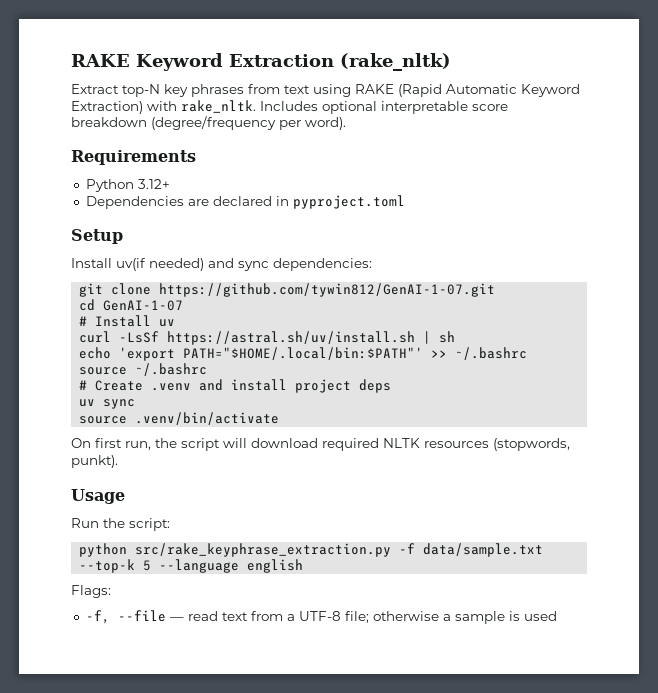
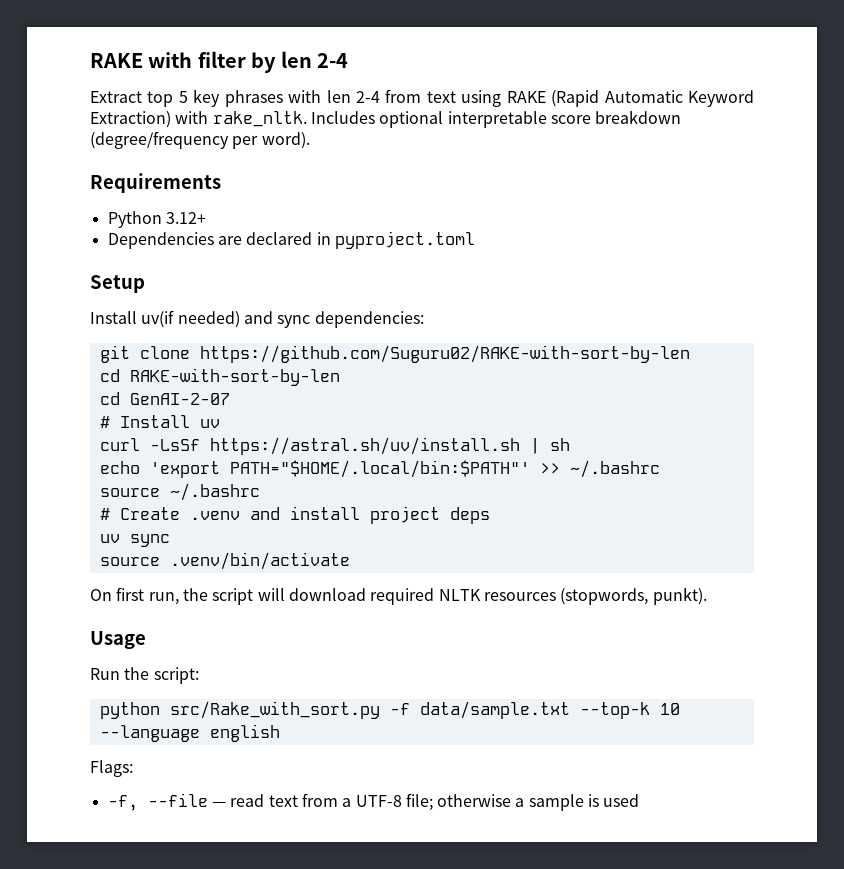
[71,53,451,71] [71,84,244,97] RAKE Keyword Extraction (rake_nltk) // Extract top-N key phrases -> [90,51,348,73] [90,89,380,107] RAKE with filter by len 2-4 // Extract top 5 key phrases with len 2-4
[159,283,496,297] [79,299,184,311] https://github.com/tywin812/GenAI-1-07.git // cd GenAI-1-07 -> [199,345,690,363] [99,368,340,386] [99,392,230,405] https://github.com/Suguru02/RAKE-with-sort-by-len // cd RAKE-with-sort-by-len // cd GenAI-2-07
[135,543,392,557] src/rake_keyphrase_extraction.py -> [169,701,380,719] src/Rake_with_sort.py
[143,560,152,571] 5 -> [659,703,680,715] 10

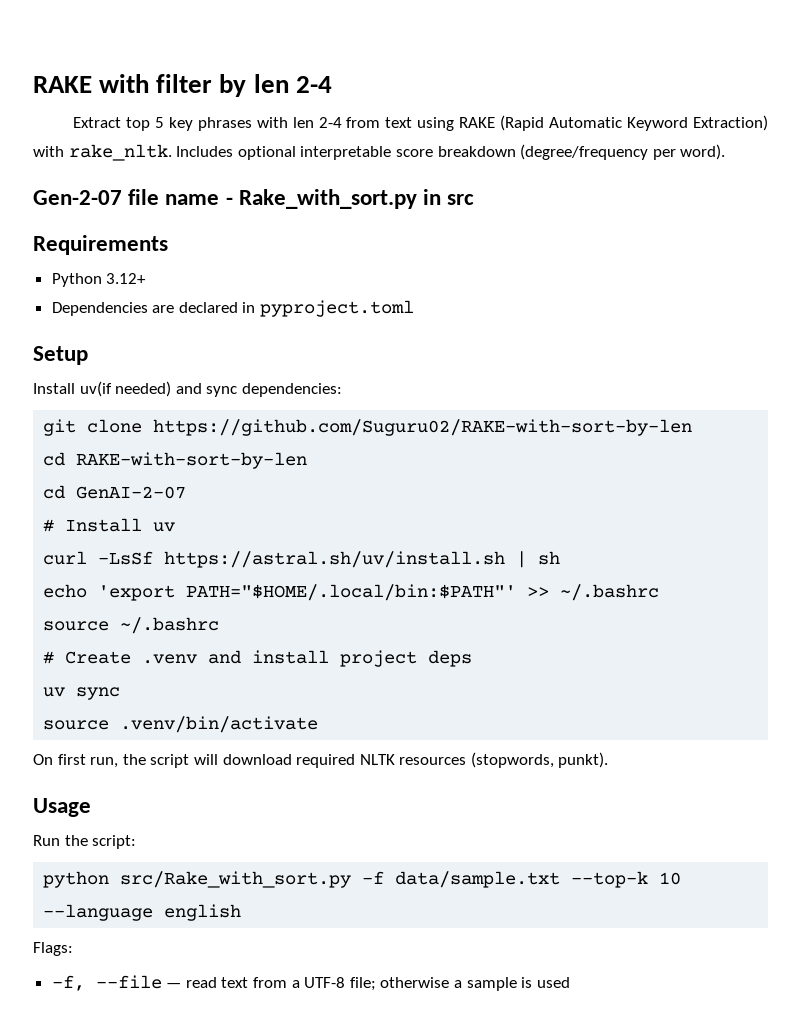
(310, 140) none -> [33,189,475,209] // Gen-2-07 file name - Rake_with_sort.py in src

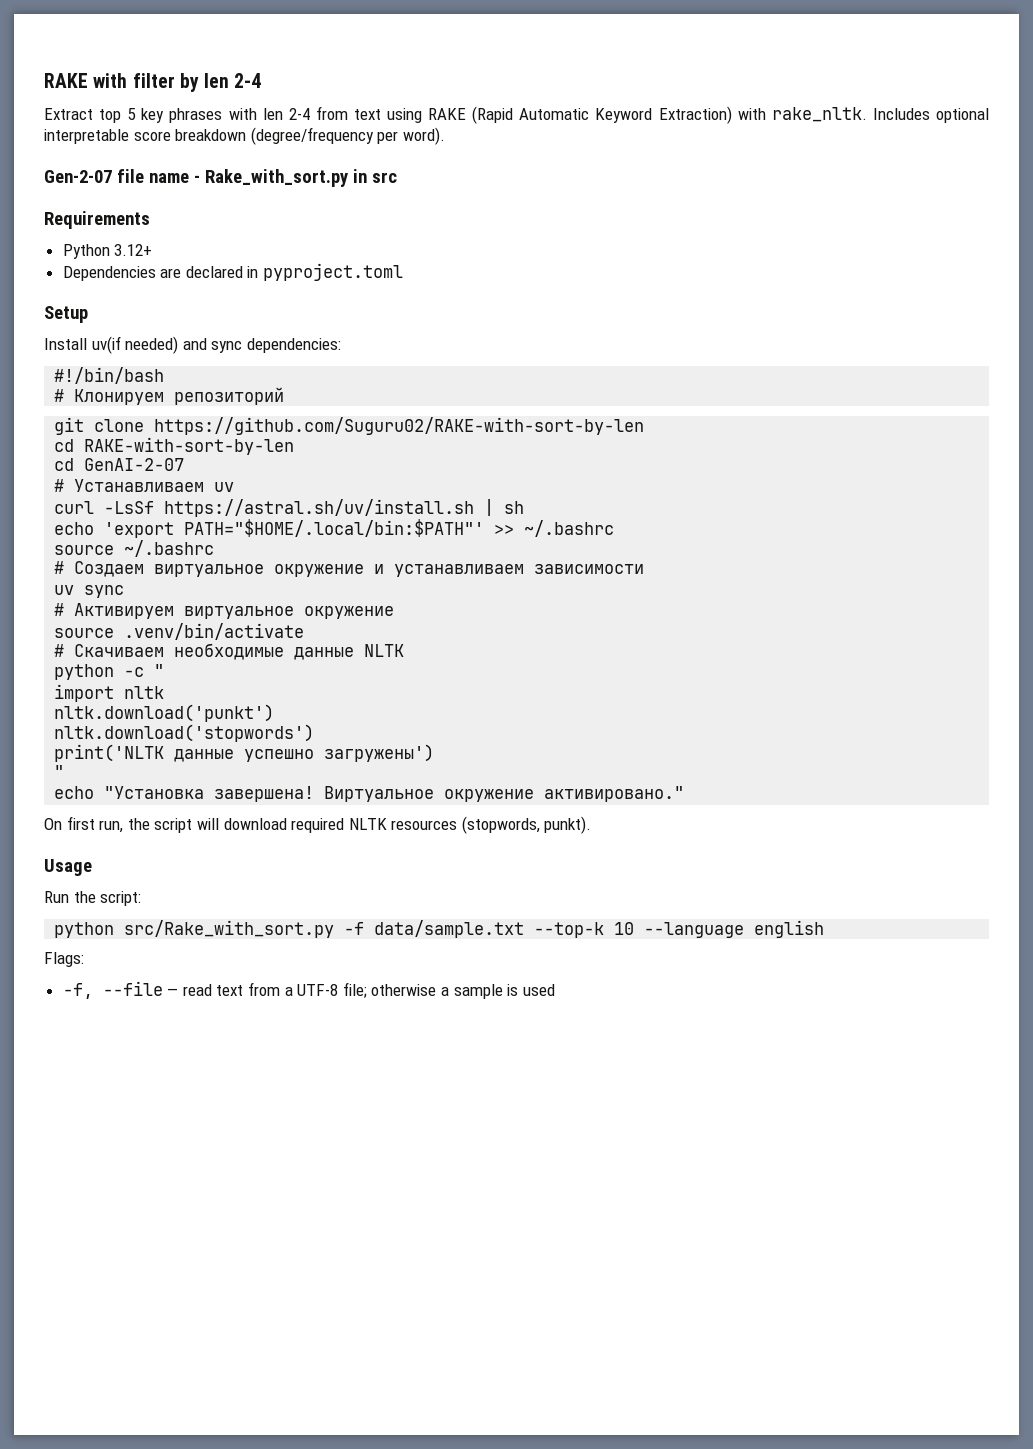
(342, 390) none -> [54,367,165,384] [54,387,285,405] // #!/bin/bash // # Клонируем репозиторий
[65,518,143,532] Install -> [74,479,205,492] Устанавливаем
[65,650,473,667] [43,687,121,700] [43,716,319,733] Create .venv and install project deps // uv sync // source .venv/bin/activate -> [74,561,645,577] [54,585,125,598] [54,603,395,619] [54,623,305,640] [54,643,405,660] [54,664,165,680] [54,684,165,702] [54,704,275,722] [54,724,315,742] [54,744,435,762] [54,765,65,778] [54,786,685,802] Создаем виртуальное окружение и устанавливаем зависимости // uv sync // # Активируем виртуальное окружение // source .venv/bin/activate // # Скачиваем необходимые данные NLTK // python -c " // import nltk // nltk.download('punkt') // nltk.download('stopwords') // print('NLTK данные успешно загружены') // " // echo "Установка завершена! Виртуальное окружение активировано."

